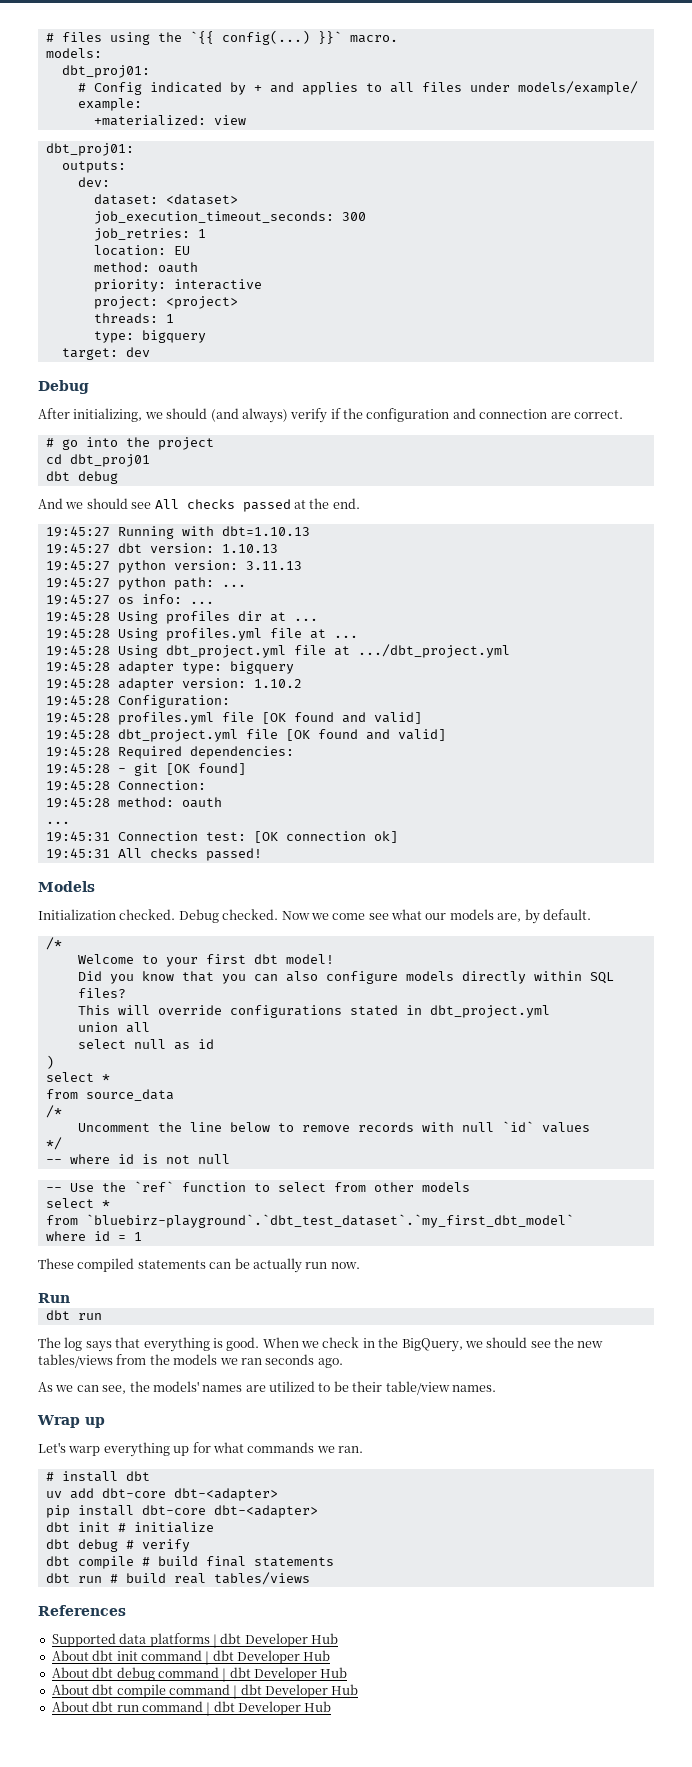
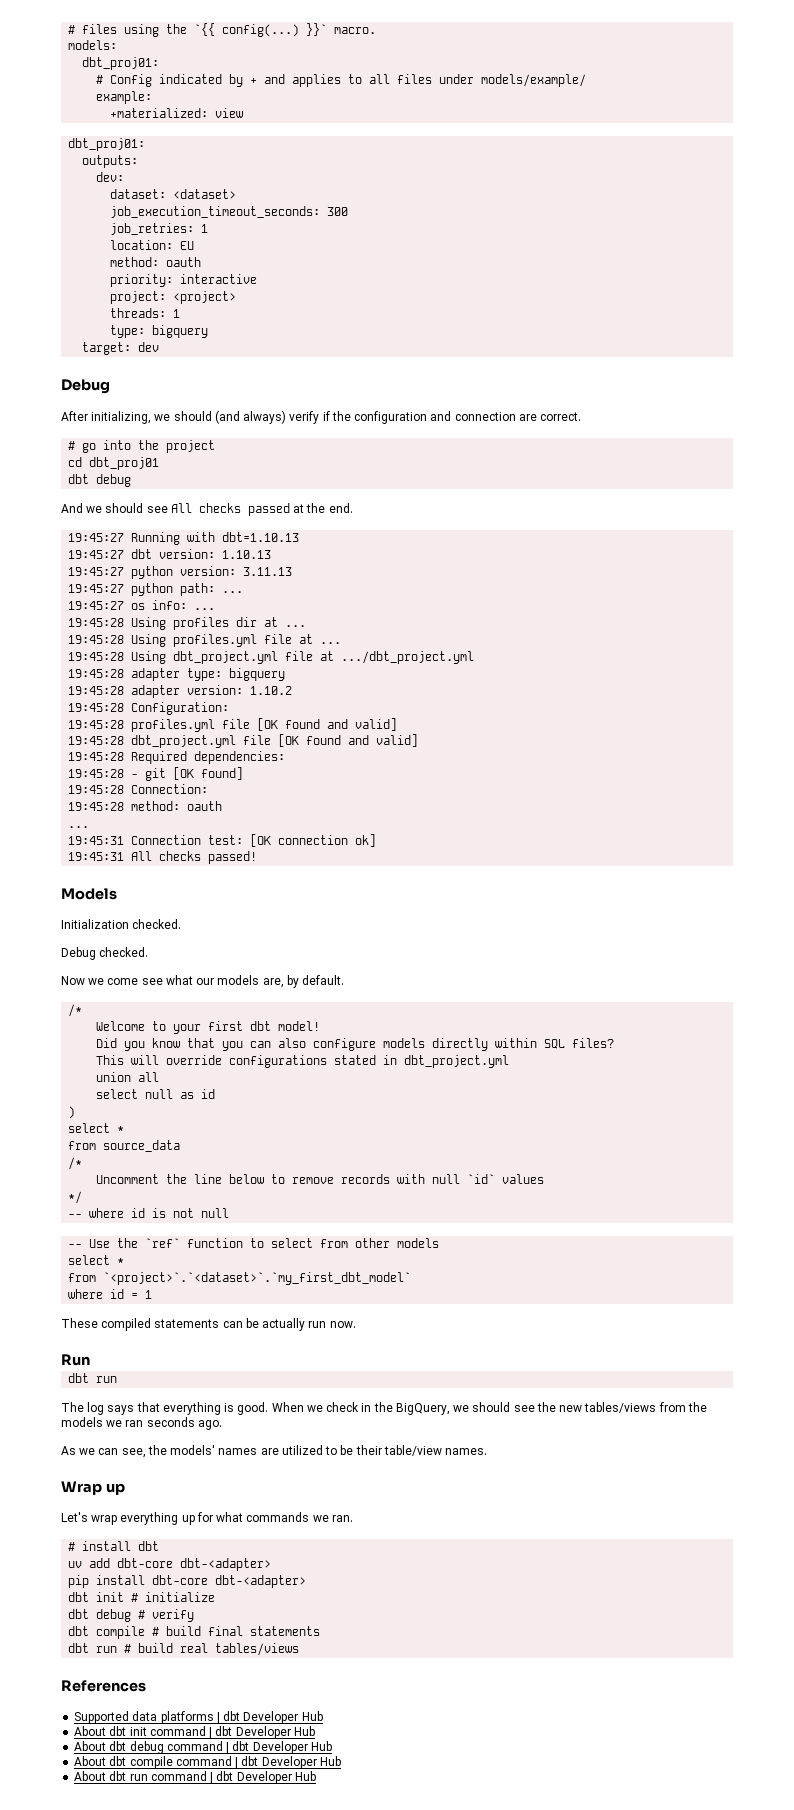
(176, 914) none -> (182, 924) //
(279, 914) none -> (149, 952) //
[85,1214,574,1228] `bluebirz-playground`.`dbt_test_dataset`.`my_first_dbt_model` -> [103,1272,412,1285] `<project>`.`<dataset>`.`my_first_dbt_model`
[68,1446,101,1456] warp -> [91,1515,118,1525] wrap

